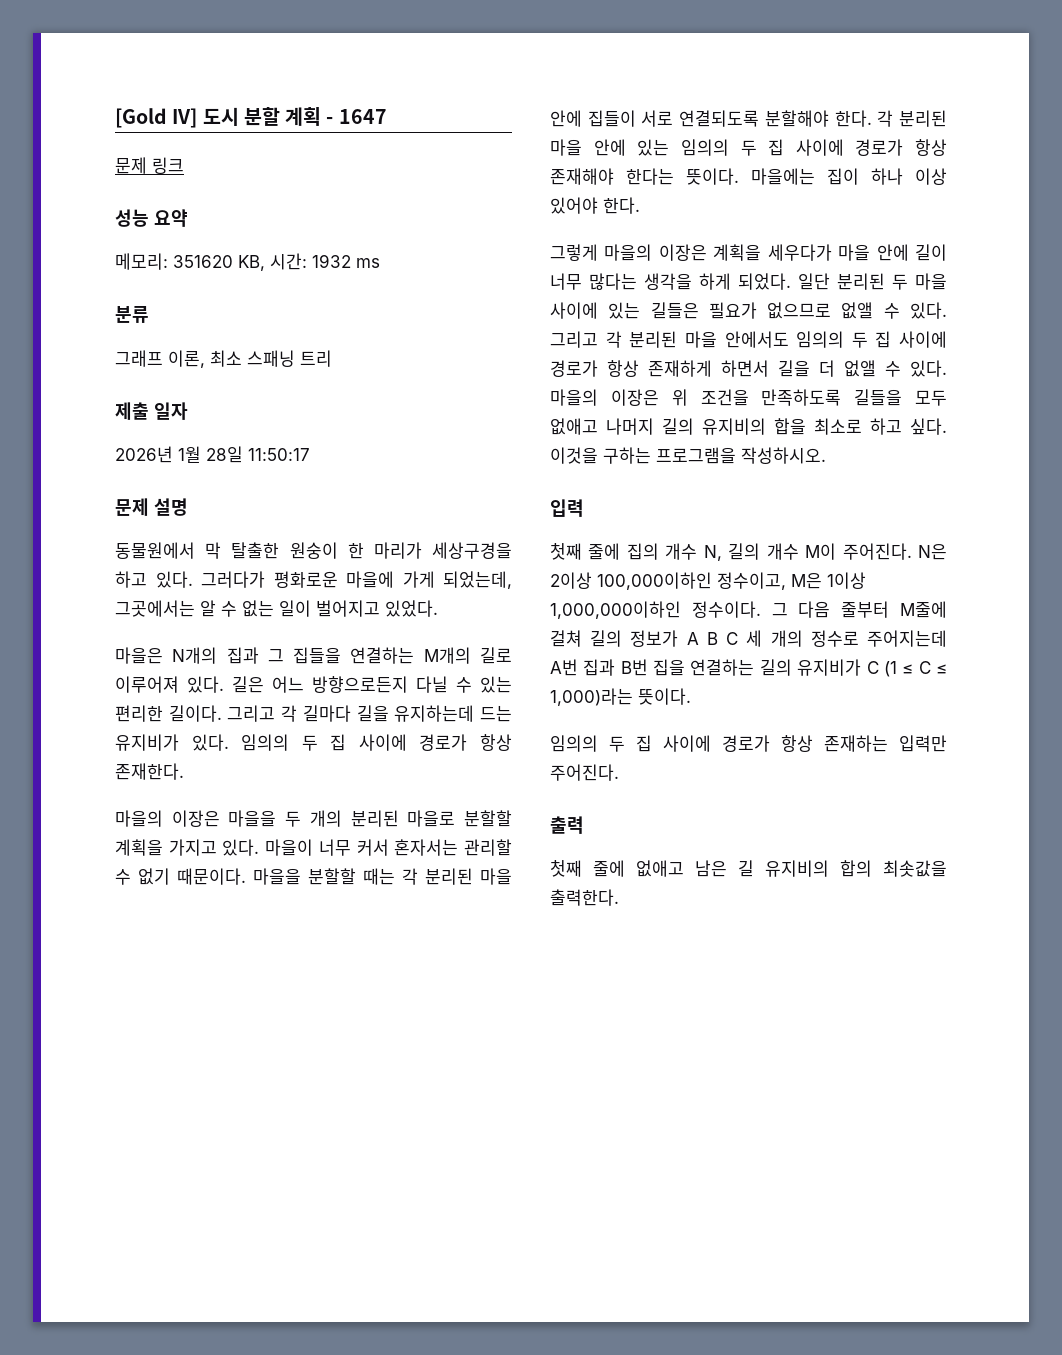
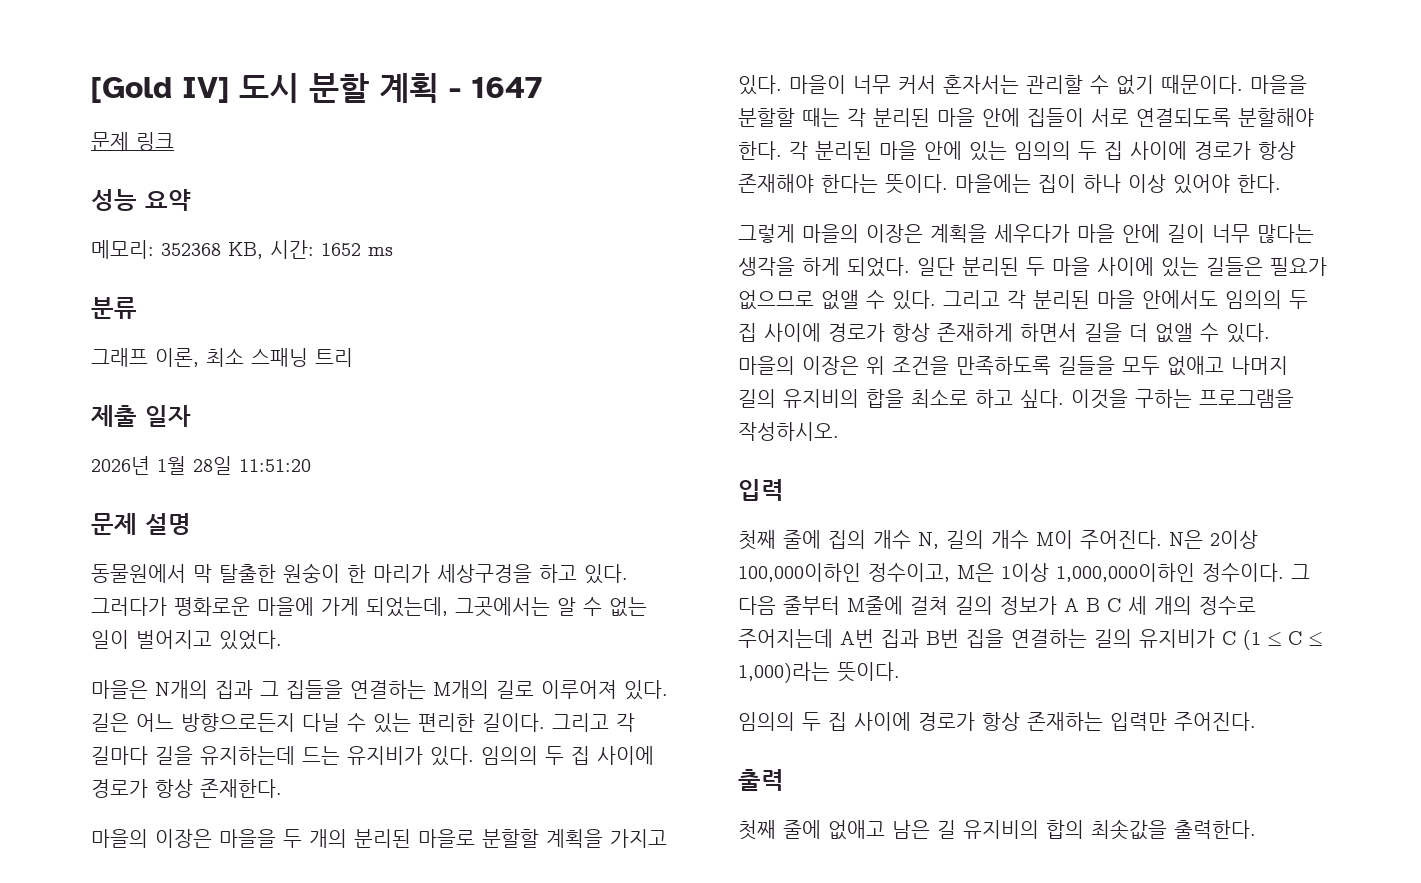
[173,255,233,268] 351620 -> [161,243,221,256] 352368
[312,254,351,268] 1932 -> [321,243,361,256] 1652
[248,448,310,461] 11:50:17 -> [239,459,311,472] 11:51:20

